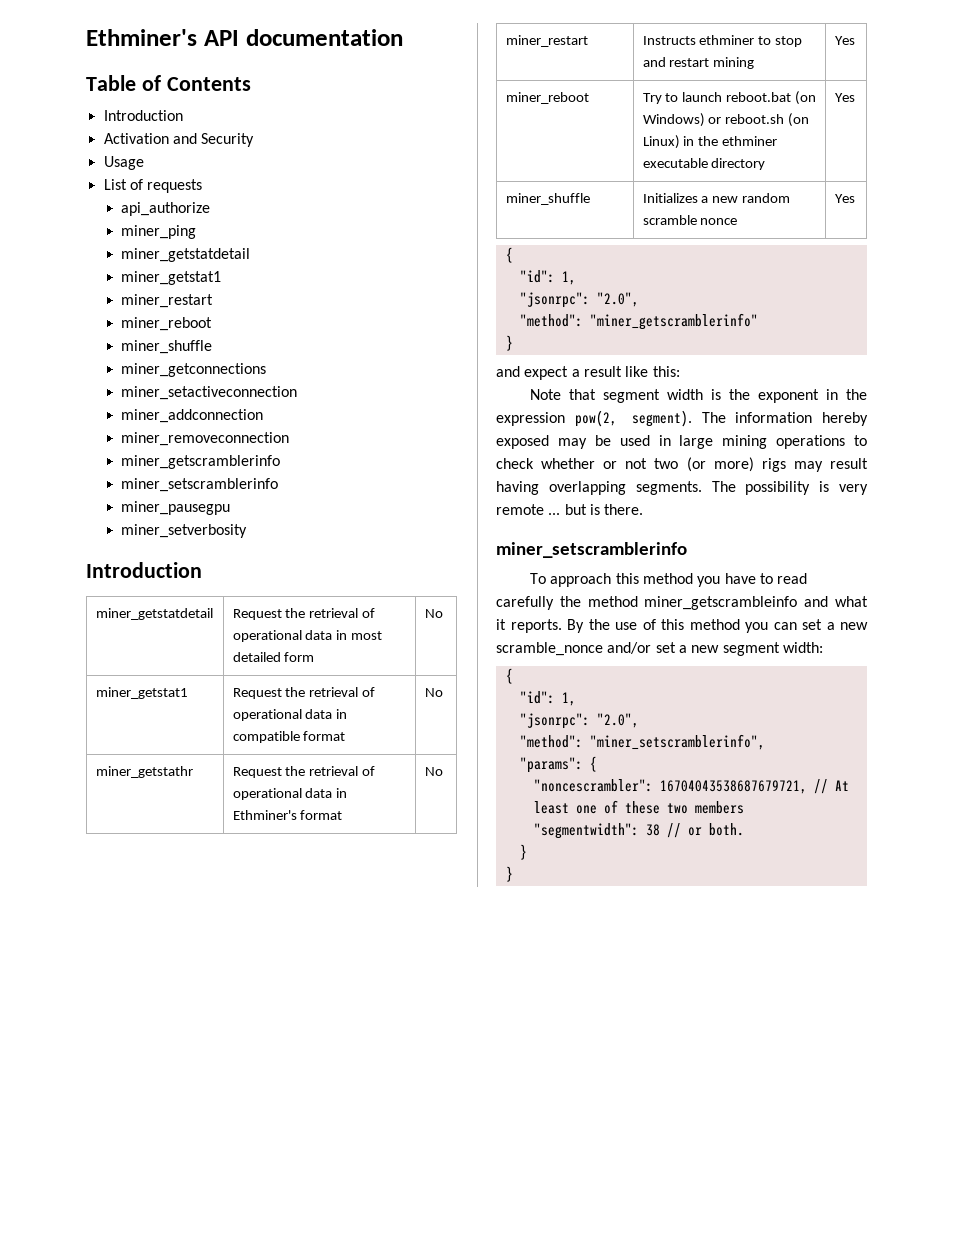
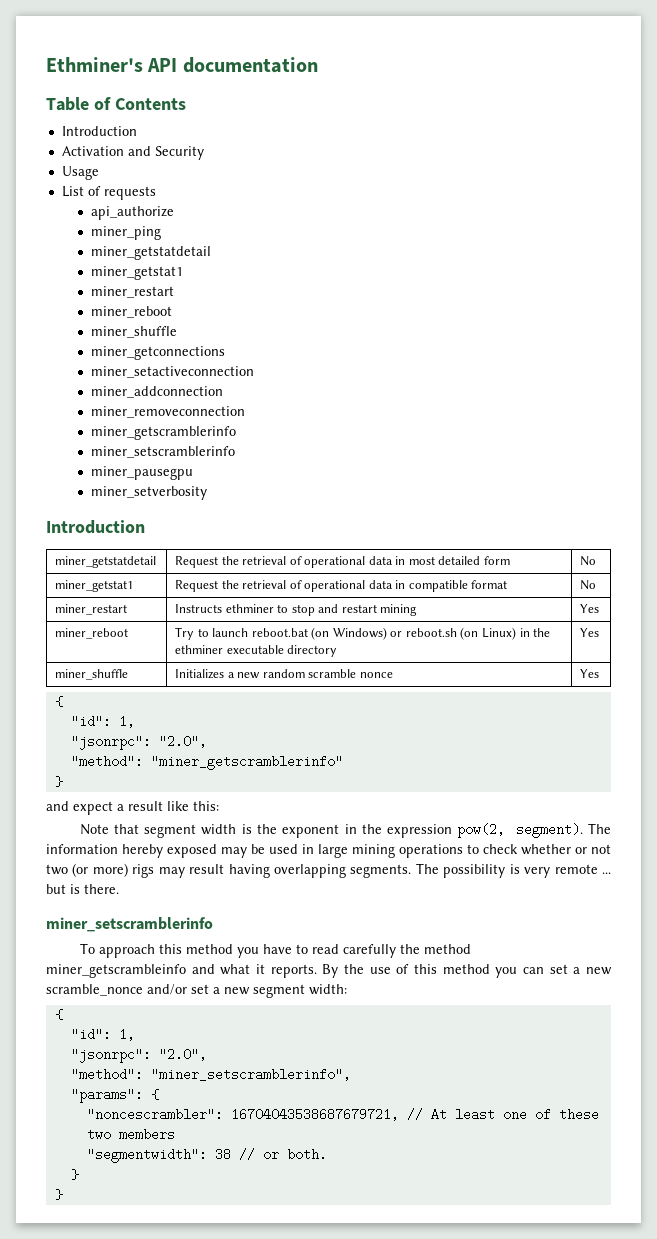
[95,766,193,778] [232,766,376,778] [232,788,348,800] [232,810,343,820] [424,767,443,776] // miner_getstathr | Request the retrieval of operational data in Ethminer's format | No -> (597, 585) none

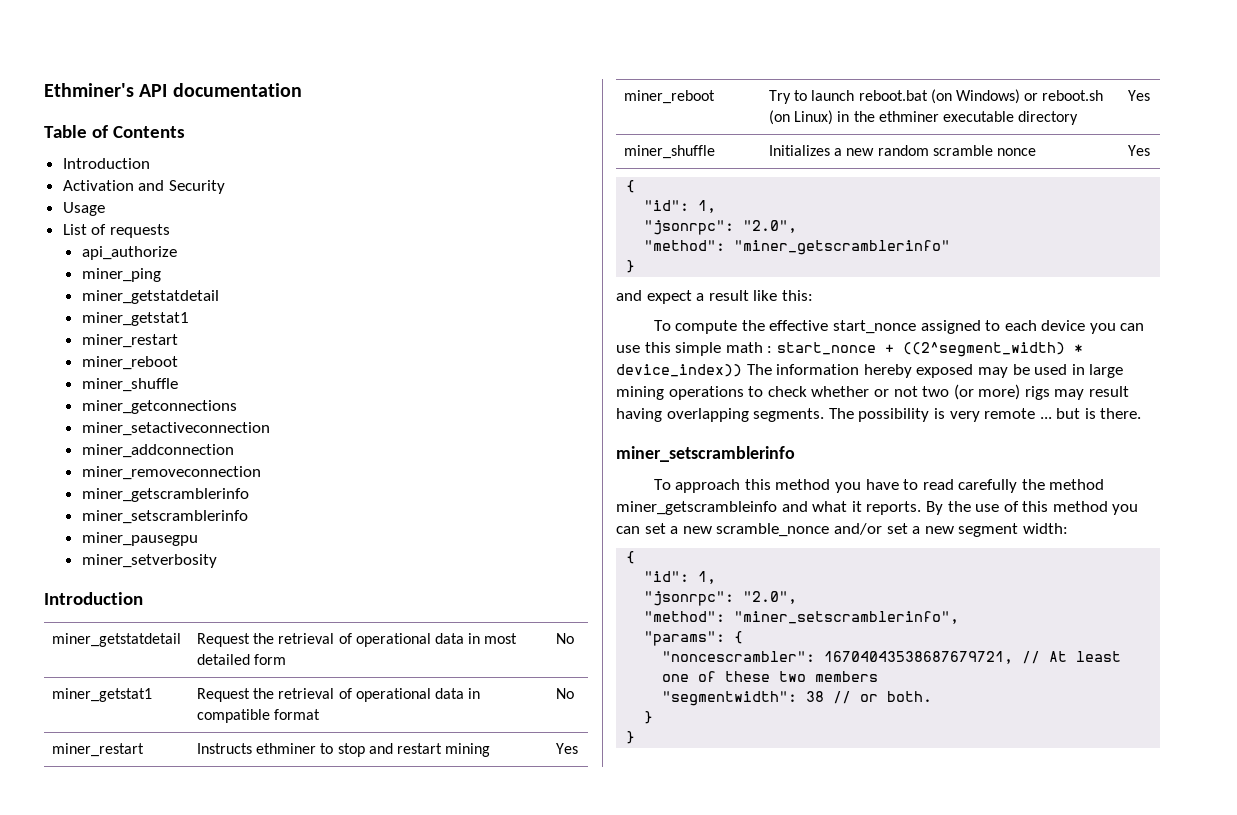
[79,823,583,838] Note that segment width is the exponent in the expression pow(2, segment). -> [653,320,1145,334] [616,342,1083,357] [616,364,742,377] To compute the effective start_nonce assigned to each device you can use this simple math : start_nonce + ((2^segment_width) * device_index))

